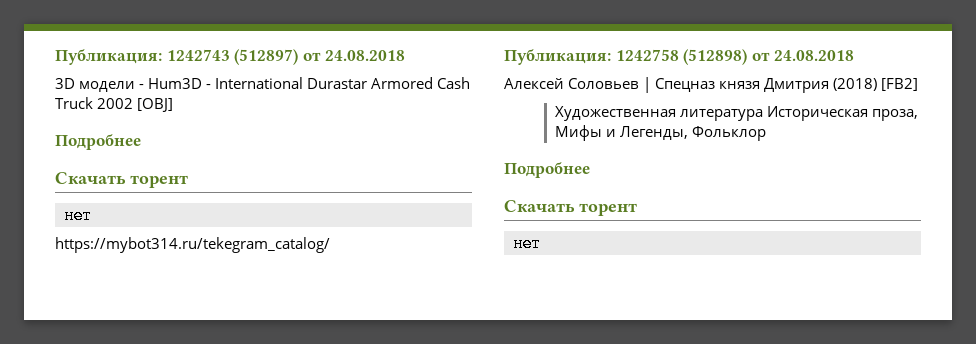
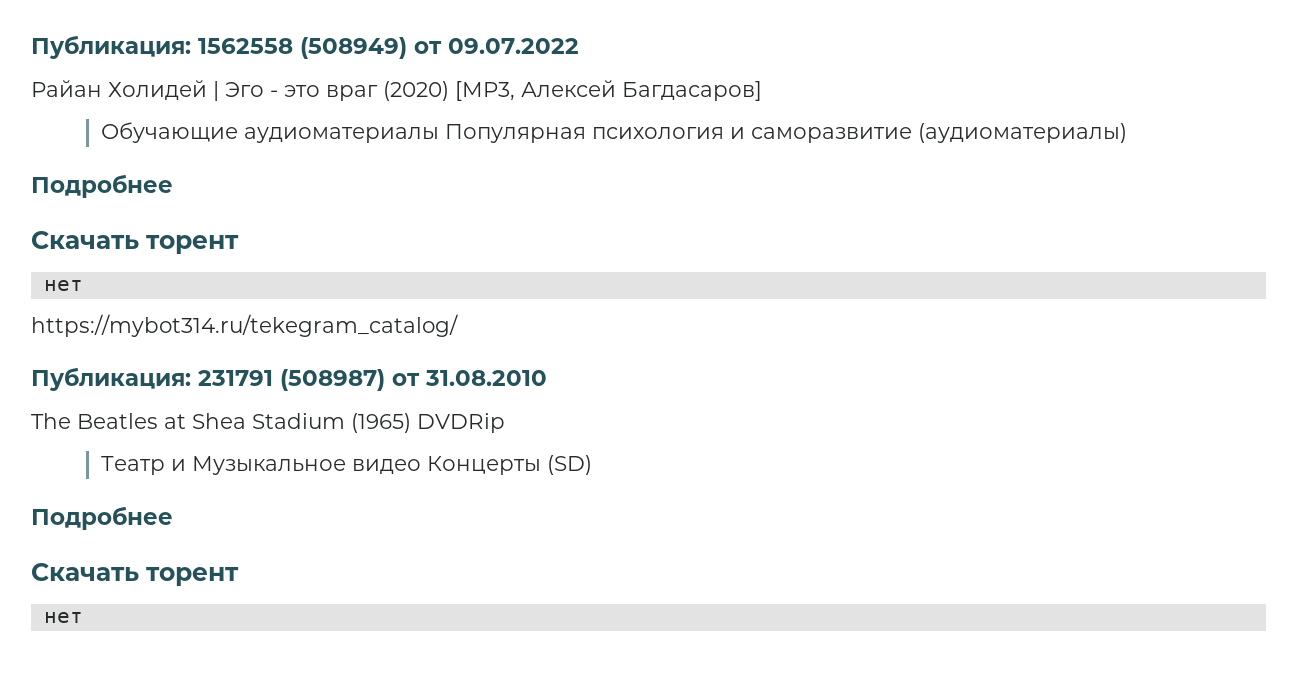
[55,49,406,65] [55,77,471,92] [55,97,174,112] Публикация: 1242743 (512897) от 24.08.2018 // 3D модели - Hum3D - International Durastar Armored Cash Truck 2002 [OBJ] -> [31,35,579,59] [31,80,762,101] [100,122,1127,143] Публикация: 1562558 (508949) от 09.07.2022 // Райан Холидей | Эго - это враг (2020) [MP3, Алексей Багдасаров] // Обучающие аудиоматериалы Популярная психология и саморазвитие (аудиоматериалы)
[615,49,855,65] [504,77,919,93] [554,106,919,121] [554,125,767,141] 1242758 (512898) от 24.08.2018 // Алексей Соловьев | Спецназ князя Дмитрия (2018) [FB2] // Художественная литература Историческая проза, Мифы и Легенды, Фольклор -> [198,369,547,391] [31,413,505,433] [100,455,592,475] 231791 (508987) от 31.08.2010 // The Beatles at Shea Stadium (1965) DVDRip // Театр и Музыкальное видео Концерты (SD)

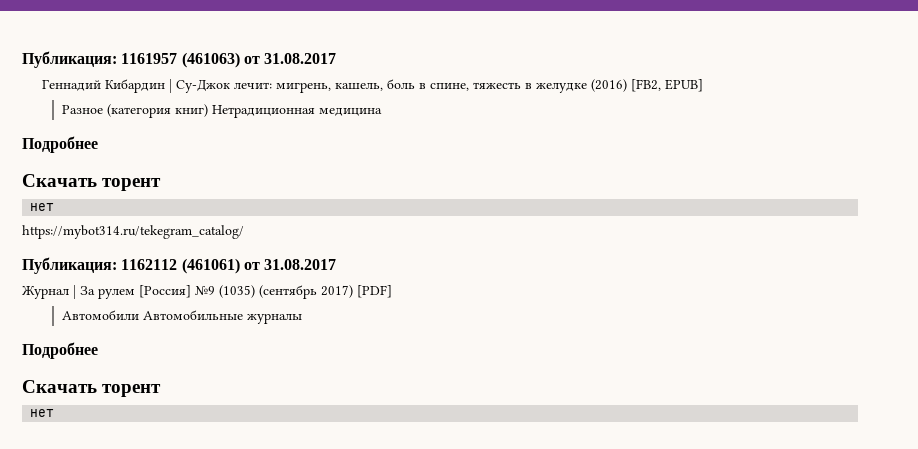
[31,35,579,59] [31,80,762,101] [100,122,1127,143] Публикация: 1562558 (508949) от 09.07.2022 // Райан Холидей | Эго - это враг (2020) [MP3, Алексей Багдасаров] // Обучающие аудиоматериалы Популярная психология и саморазвитие (аудиоматериалы) -> [22,51,337,68] [42,79,704,93] [61,104,382,118] Публикация: 1161957 (461063) от 31.08.2017 // Геннадий Кибардин | Су-Джок лечит: мигрень, кашель, боль в спине, тяжесть в желудке (2016) [FB2, EPUB] // Разное (категория книг) Нетрадиционная медицина
[198,369,547,391] [31,413,505,433] [100,455,592,475] 231791 (508987) от 31.08.2010 // The Beatles at Shea Stadium (1965) DVDRip // Театр и Музыкальное видео Концерты (SD) -> [121,258,337,274] [22,285,392,299] [61,310,302,324] 1162112 (461061) от 31.08.2017 // Журнал | За рулем [Россия] №9 (1035) (сентябрь 2017) [PDF] // Автомобили Автомобильные журналы

